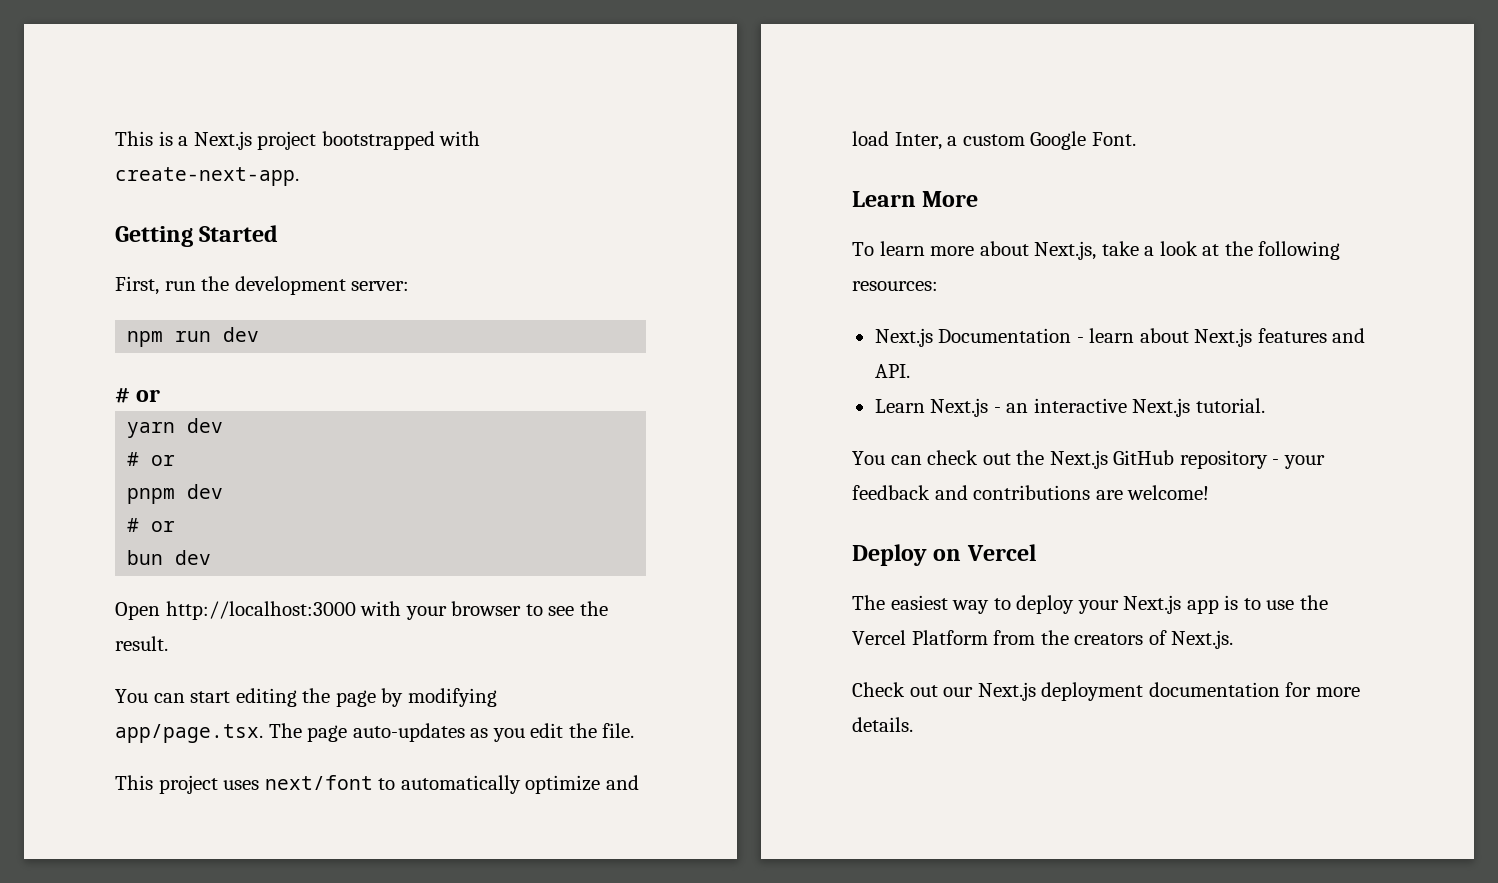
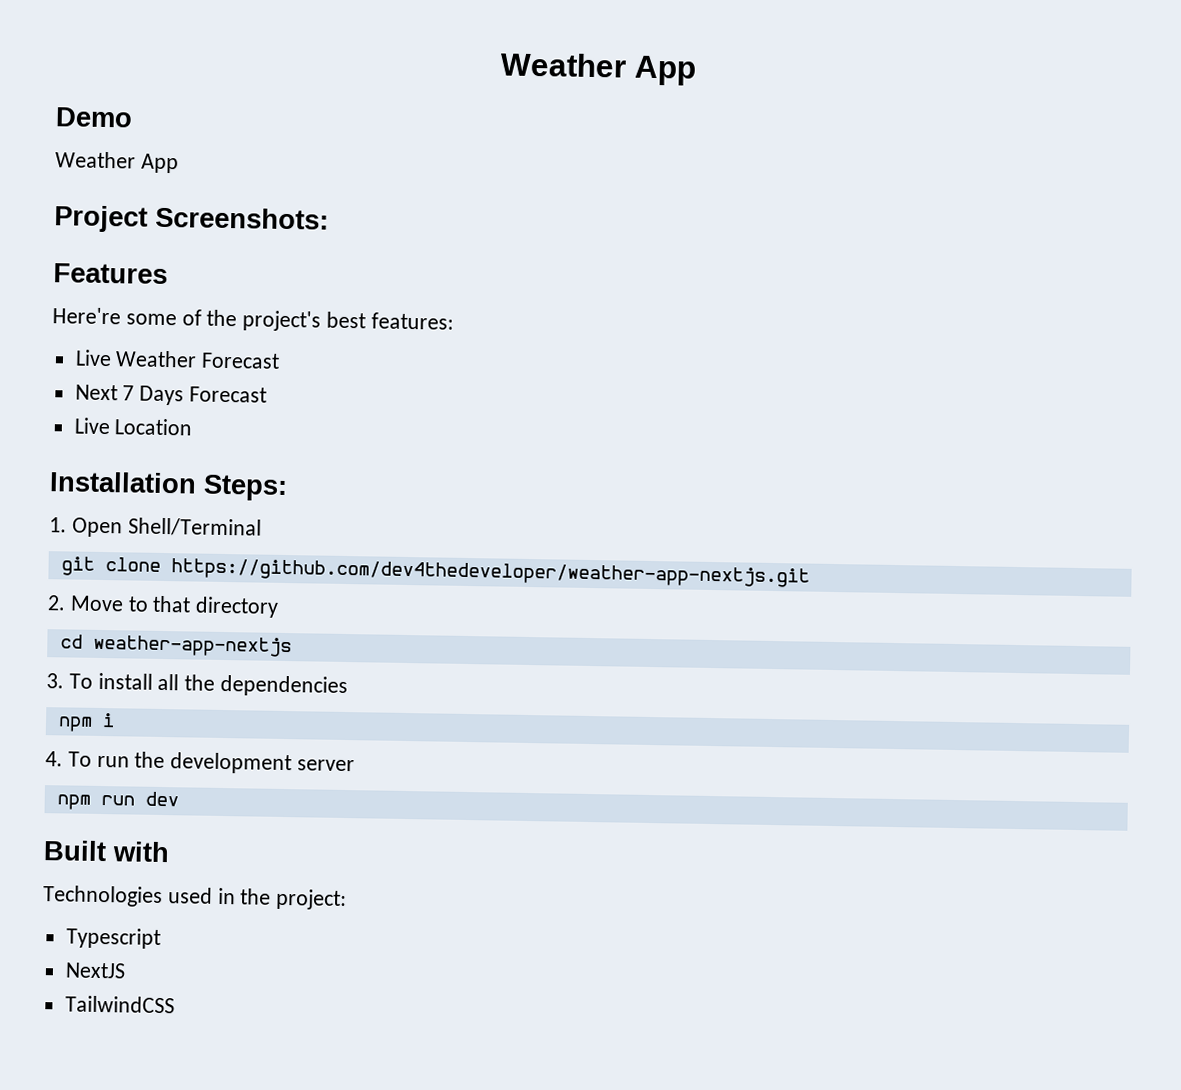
[115,131,481,150] [115,167,299,186] [115,225,279,247] [115,276,159,295] This is a Next.js project bootstrapped with create-next-app. // Getting Started // First, -> [500,52,697,86] [55,107,133,128] [55,151,179,174] [54,205,329,233] [53,263,168,285] [52,307,454,332] [74,349,281,369] [74,384,268,406] [73,417,194,436] [49,471,288,502] [49,517,262,538] [60,556,810,588] [47,595,280,618] [59,634,292,658] [46,672,349,698] [57,713,115,732] [45,751,92,767] Weather App // Demo // Weather App // Project Screenshots: // Features // Here're some of the project's best features: // Live Weather Forecast // Next 7 Days Forecast // Live Location // Installation Steps: // 1. Open Shell/Terminal // git clone https://github.com/dev4thedeveloper/weather-app-nextjs.git // 2. Move to that directory // cd weather-app-nextjs // 3. To install all the dependencies // npm i // 4. To
[351,281,410,291] server: -> [297,759,356,772] server
[115,387,161,403] [127,418,224,438] [127,452,176,466] [127,484,224,504] [127,518,176,532] [127,550,212,565] [115,601,608,620] [115,636,168,651] [115,688,497,707] [115,723,635,743] [115,775,639,794] [852,131,1136,150] [852,191,979,207] [852,241,1341,260] [852,281,938,291] [874,328,1366,347] [874,364,910,378] [874,398,1265,417] [852,450,1325,469] [852,485,1210,500] [852,544,1036,566] [852,595,1328,614] [852,630,1234,649] [852,682,1360,701] [852,717,913,732] # or // yarn dev // # or // pnpm dev // # or // bun dev // Open http://localhost:3000 with your browser to see the result. // You can start editing the page by modifying app/page.tsx. The page auto-updates as you edit the file. // This project uses next/font to automatically optimize and load Inter, a custom Google Font. // Learn More // To learn more about Next.js, take a look at the following resources: // Next.js Documentation - learn about Next.js features and API. // Learn Next.js - an interactive Next.js tutorial. // You can check out the Next.js GitHub repository - your feedback and contributions are welcome! // Deploy on Vercel // The easiest way to deploy your Next.js app is to use the Vercel Platform from the creators of Next.js. // Check out our Next.js deployment documentation for more details. -> [43,840,170,863] [43,885,348,911] [65,927,161,949] [64,962,126,979] [64,995,175,1014] Built with // Technologies used in the project: // Typescript // NextJS // TailwindCSS

